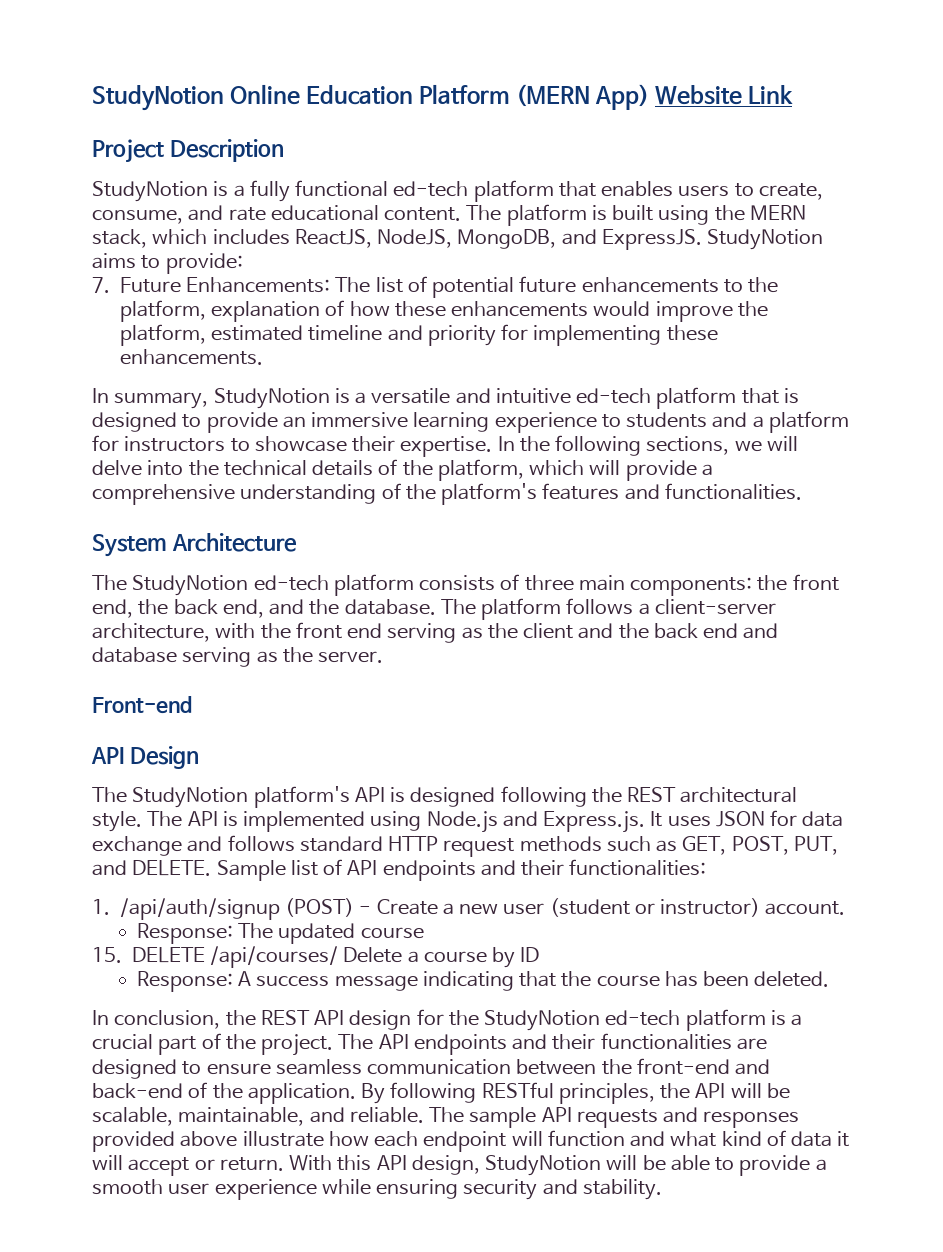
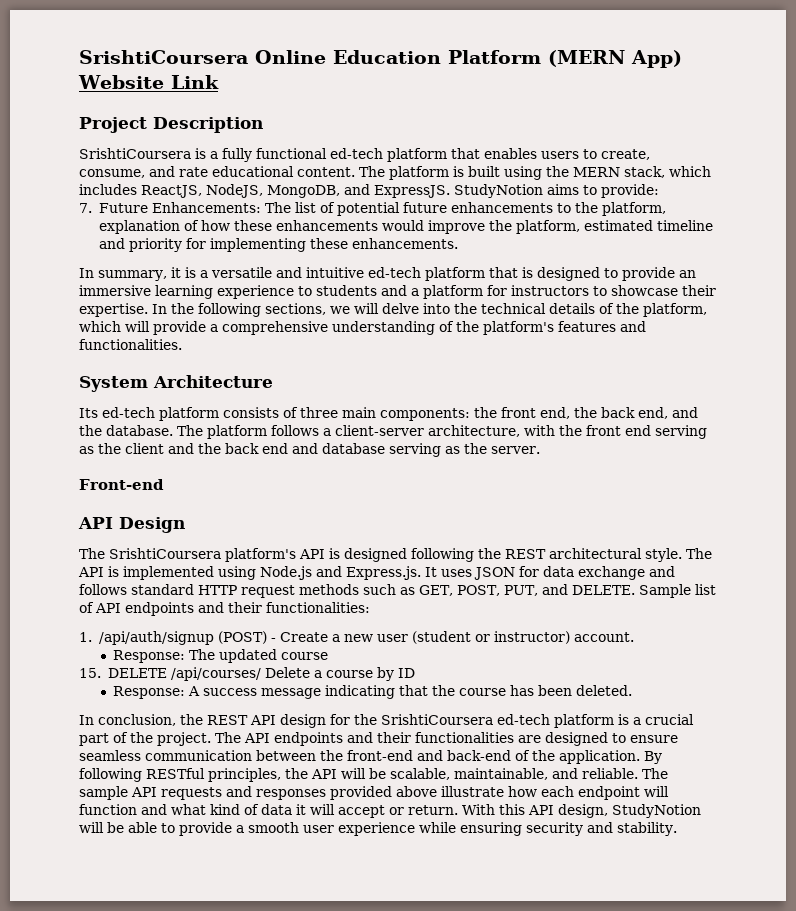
[92,85,224,111] StudyNotion -> [79,50,248,64] SrishtiCoursera
[92,181,208,202] StudyNotion -> [79,148,191,159] SrishtiCoursera
[213,388,330,409] StudyNotion -> [170,267,181,278] it
[92,575,249,596] The StudyNotion -> [79,408,98,418] Its
[132,787,249,808] StudyNotion -> [109,548,221,559] SrishtiCoursera
[484,1010,601,1031] StudyNotion -> [381,714,493,725] SrishtiCoursera

